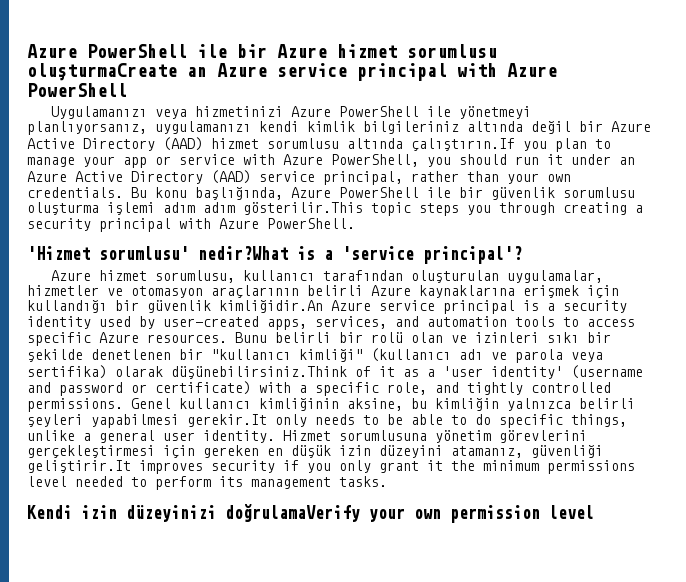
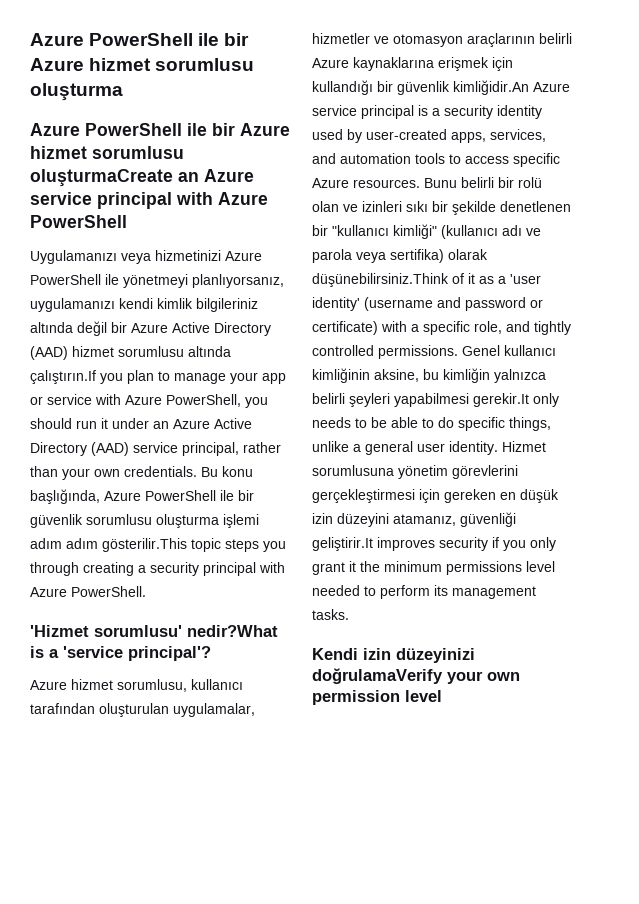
[27,44,497,58] Azure PowerShell ile bir Azure hizmet sorumlusu -> [30,33,250,46] [30,58,255,71] [30,83,123,101] [30,123,290,136] [30,146,184,159] Azure PowerShell ile bir Azure hizmet sorumlusu oluşturma // Azure PowerShell ile bir Azure hizmet sorumlusu

